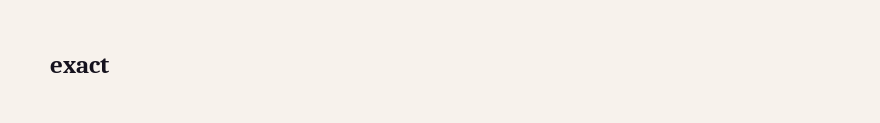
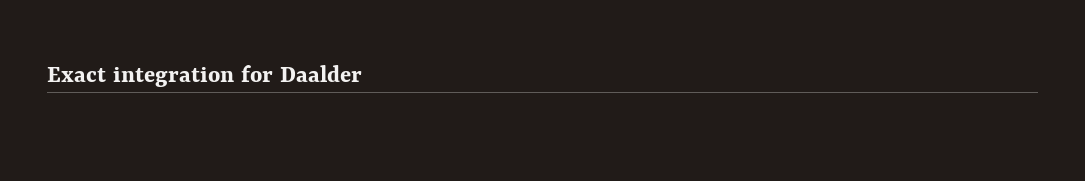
[50,58,110,73] exact -> [47,65,363,87] Exact integration for Daalder

